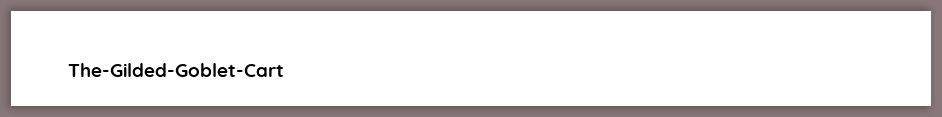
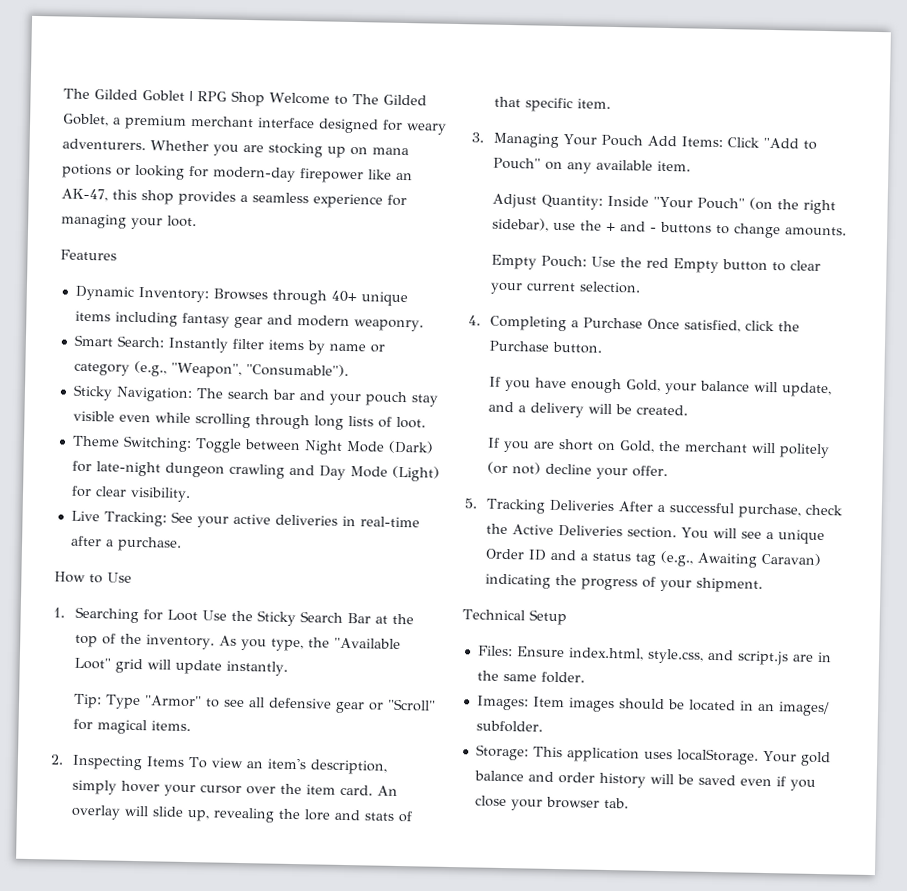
[68,63,284,77] The-Gilded-Goblet-Cart -> [63,88,427,107] [63,113,447,135] [62,138,409,158] [62,163,413,184] [61,188,407,209] [61,213,197,230] [60,249,117,261] [74,285,408,307] [74,310,424,332] [73,334,385,355] [73,360,349,378] [72,384,438,407] [72,410,426,430] [71,435,434,455] [71,460,440,482] [70,485,191,502] [70,510,420,528] [70,535,182,552] [54,571,132,584] [53,606,415,627] [75,633,402,652] [74,657,289,676] [73,693,437,714] [73,718,192,735] [50,754,388,775] [72,779,399,797] [71,804,414,823] [494,96,612,113] [471,132,818,150] [493,157,692,174] [492,193,837,215] [492,217,848,239] [491,254,822,274] [490,281,642,295] [468,315,801,333] [489,340,603,354] [489,376,833,398] [488,401,689,418] [487,437,831,459] [487,461,669,480] [464,498,844,519] [486,523,826,545] [485,548,823,568] [485,573,764,593] [462,609,567,626] [477,645,832,666] [476,670,585,684] [475,695,830,717] [475,720,543,733] [475,744,831,767] [473,770,816,791] [474,795,629,811] The Gilded Goblet | RPG Shop Welcome to The Gilded Goblet, a premium merchant interface designed for weary adventurers. Whether you are stocking up on mana potions or looking for modern-day firepower like an AK-47, this shop provides a seamless experience for managing your loot. // Features // Dynamic Inventory: Browses through 40+ unique items including fantasy gear and modern weaponry. // Smart Search: Instantly filter items by name or category (e.g., "Weapon", "Consumable"). // Sticky Navigation: The search bar and your pouch stay visible even while scrolling through long lists of loot. // Theme Switching: Toggle between Night Mode (Dark) for late-night dungeon crawling and Day Mode (Light) for clear visibility. // Live Tracking: See your active deliveries in real-time after a purchase. // How to Use // 1. Searching for Loot Use the Sticky Search Bar at the top of the inventory. As you type, the "Available Loot" grid will update instantly. // Tip: Type "Armor" to see all defensive gear or "Scroll" for magical items. // 2. Inspecting Items To view an item's description, simply hover your cursor over the item card. An overlay will slide up, revealing the lore and stats of that specific item. // 3. Managing Your Pouch Add Items: Click "Add to Pouch" on any available item. // Adjust Quantity: Inside "Your Pouch" (on the right sidebar), use the + and - buttons to change amounts. // Empty Pouch: Use the red Empty button to clear your current selection. // 4. Completing a Purchase Once satisfied, click the Purchase button. // If you have enough Gold, your balance will update, and a delivery will be created. // If you are short on Gold, the merchant will politely (or not) decline your offer. // 5. Tracking Deliveries After a successful purchase, check the Active Deliveries section. You will see a unique Order ID and a status tag (e.g., Awaiting Caravan) indicating the progress of your shipment. // Technical Setup // Files: Ensure index.html, style.css, and script.js are in the same folder. // Images: Item images should be located in an images/ subfolder. // Storage: This application uses localStorage. Your gold balance and order history will be saved even if you close your browser tab.

